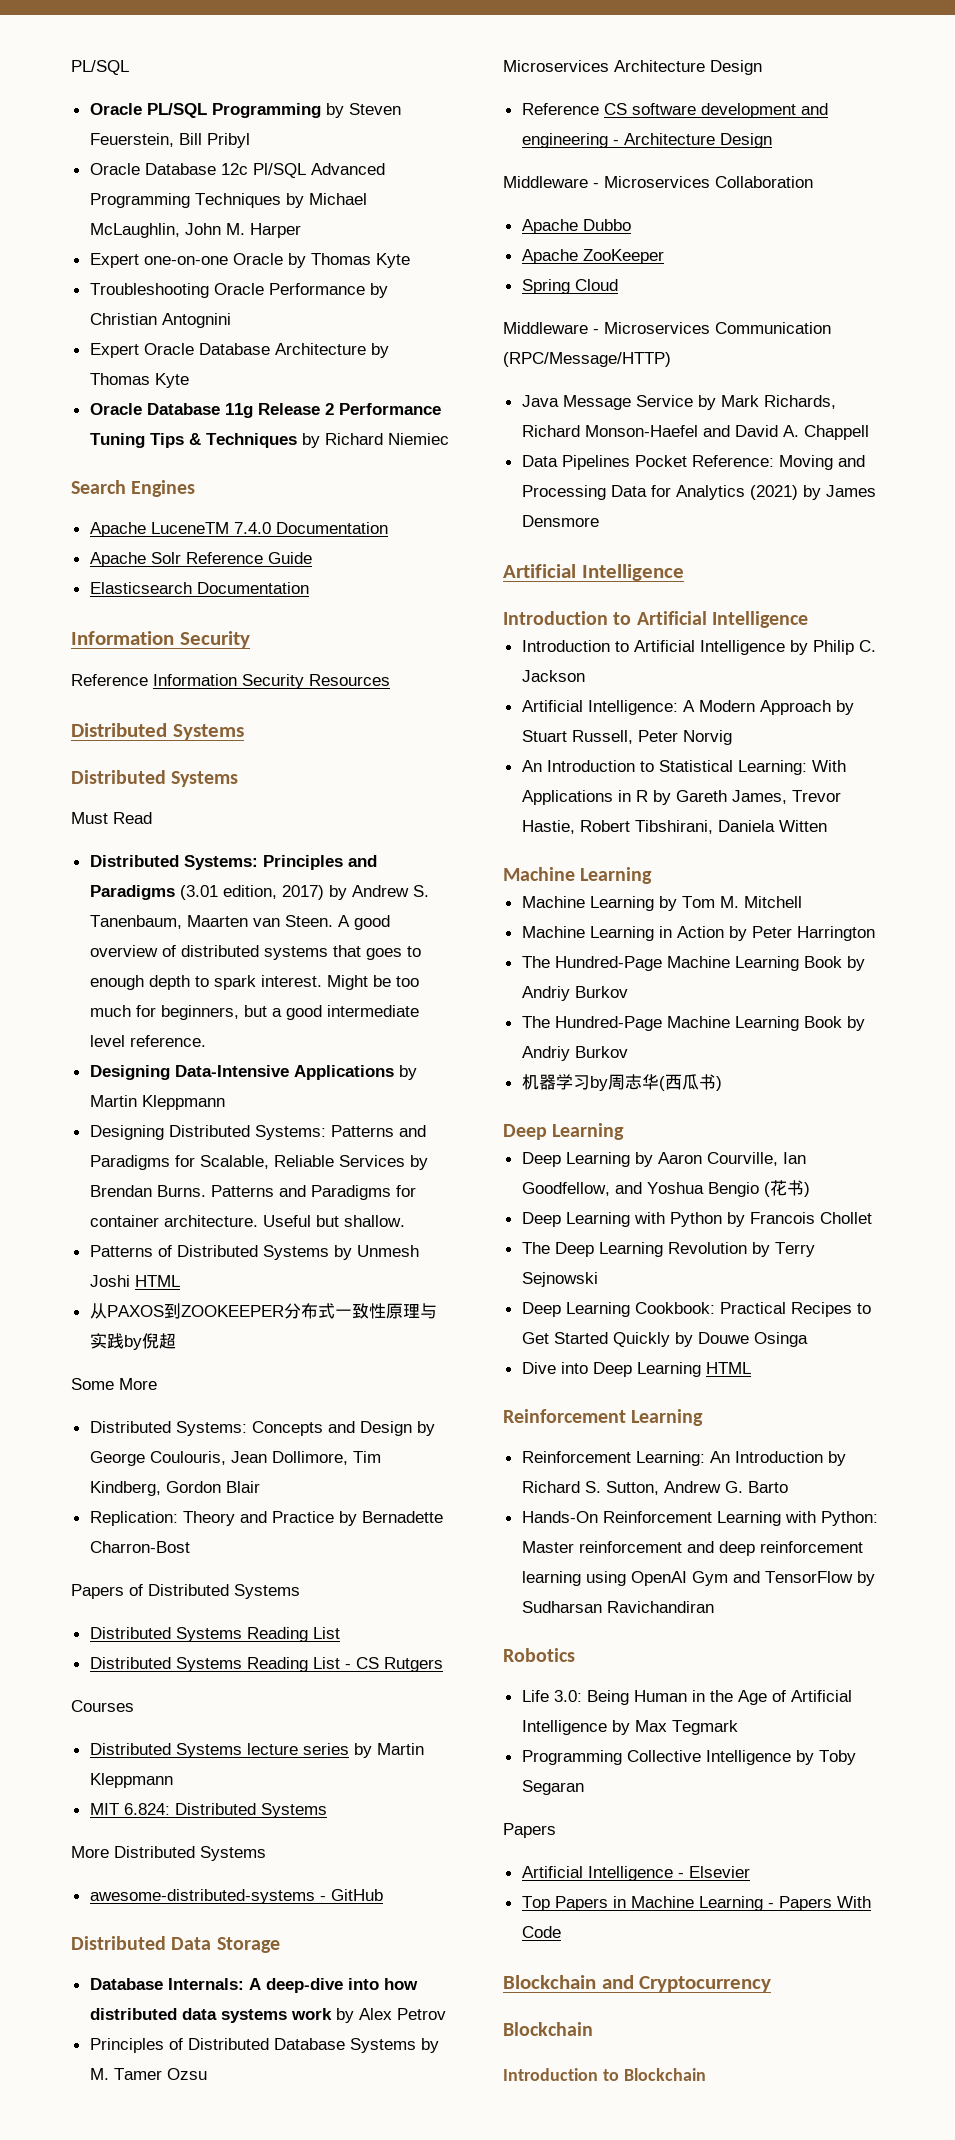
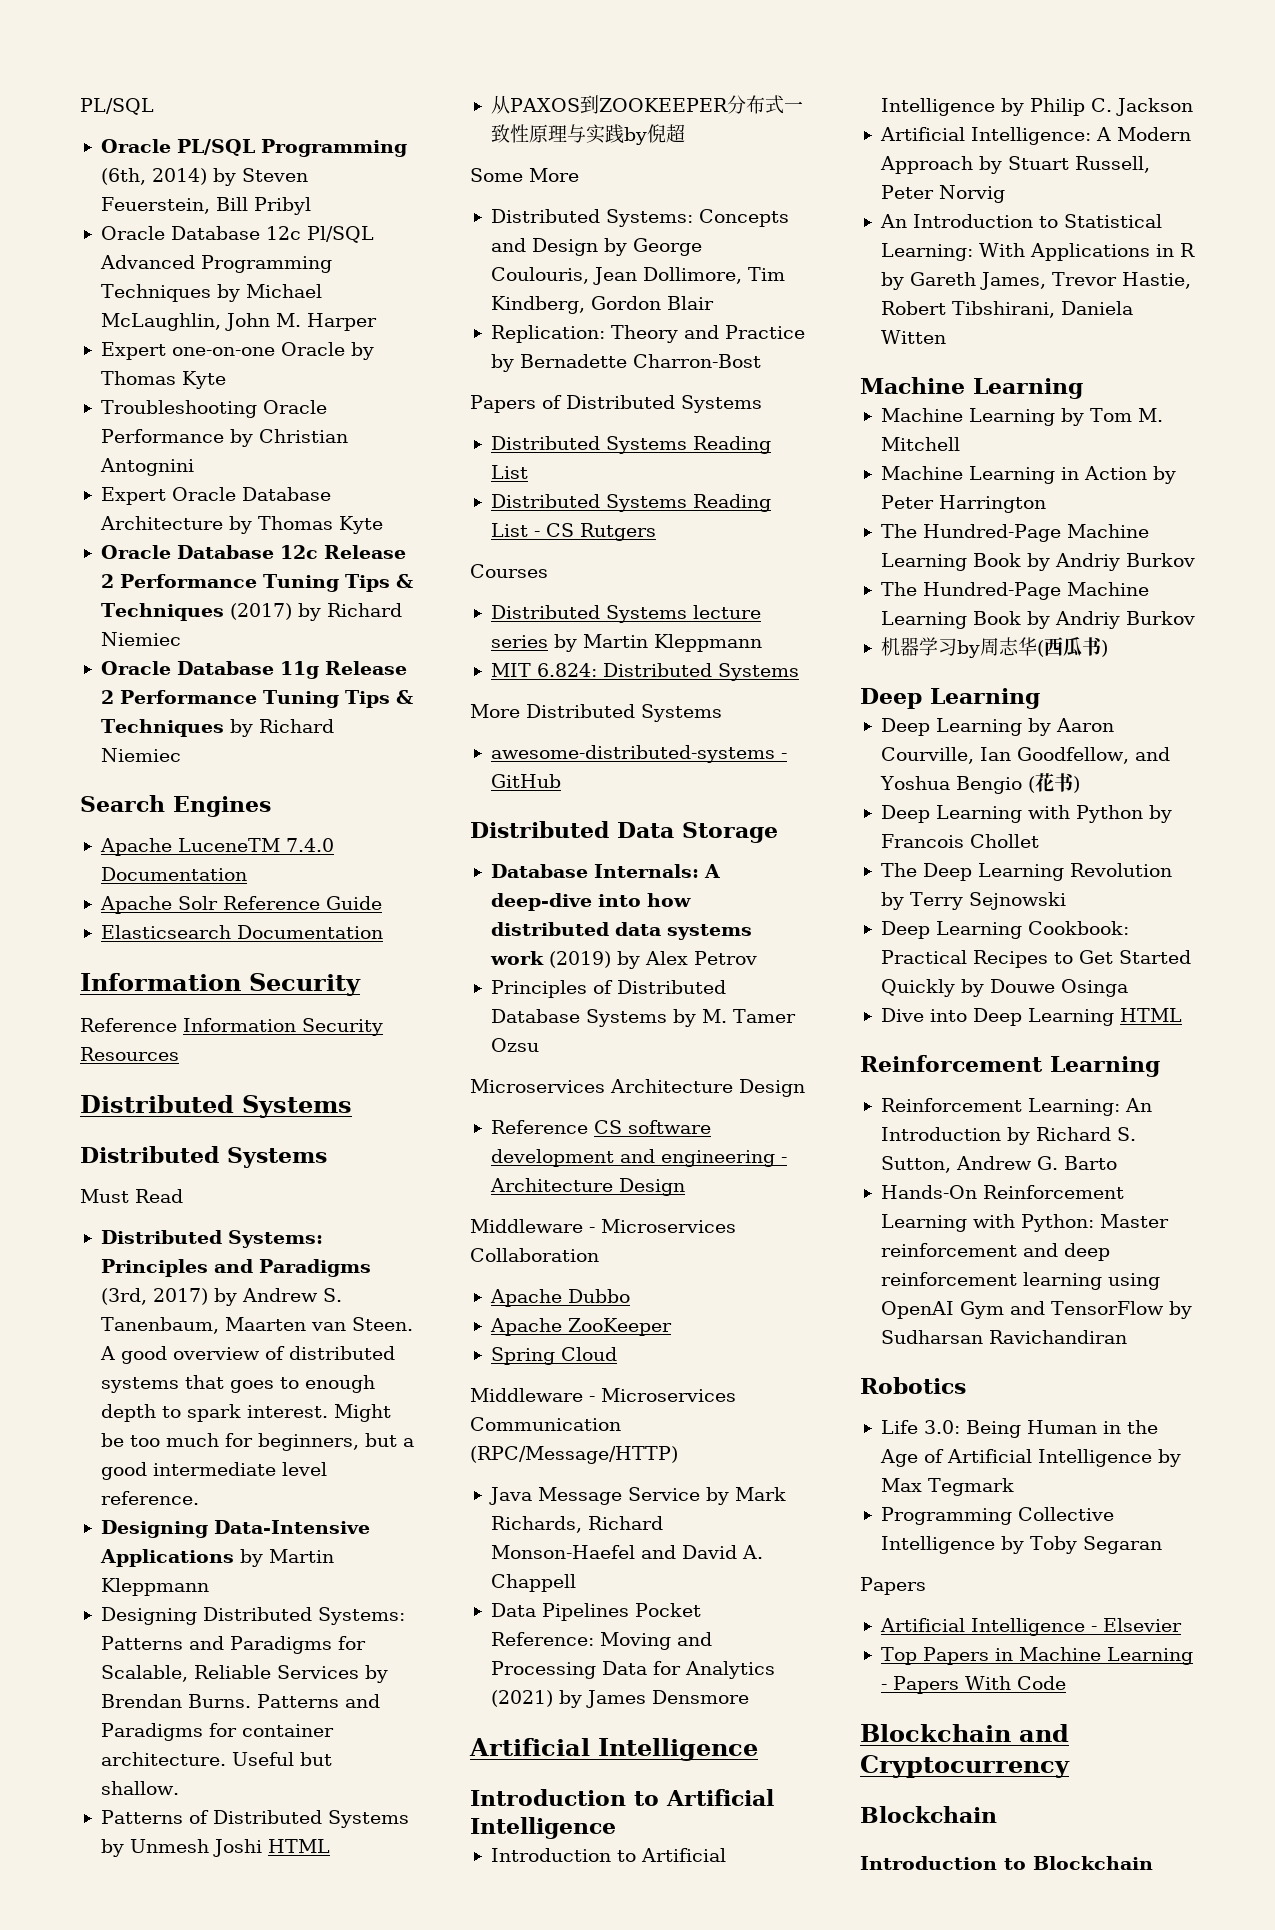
(321, 110) none -> [100,168,207,185] (6th, 2014)
(189, 380) none -> [100,545,406,559] [100,574,413,592] [100,603,402,621] [100,632,181,646] // Oracle Database 12c Release 2 Performance Tuning Tips & Techniques (2017) by Richard Niemiec
[179,885,277,900] (3.01 edition, -> [100,1288,147,1305] (3rd,
(332, 2014) none -> [548,951,611,968] (2019)

